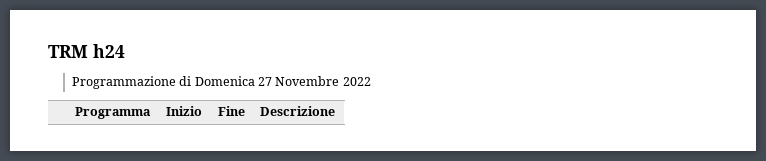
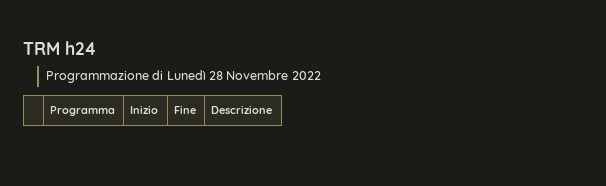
[194,76,273,86] Domenica 27 -> [166,70,223,80] Lunedì 28

